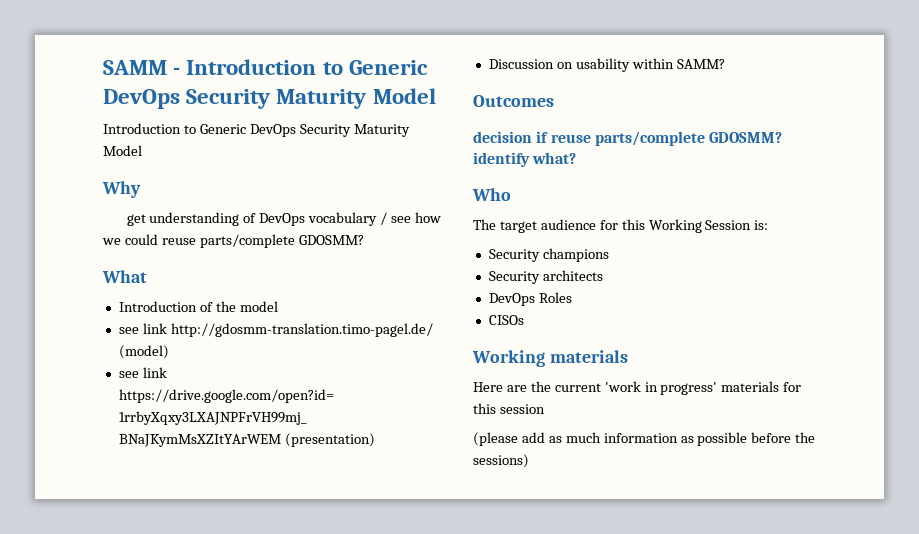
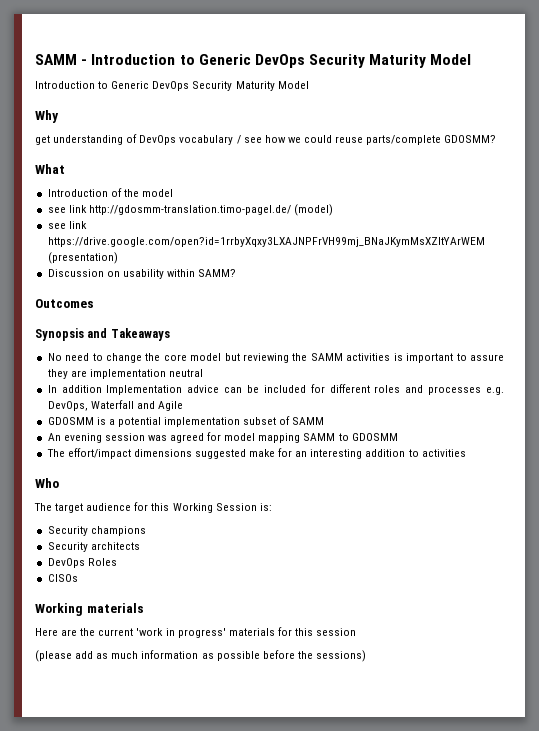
[473,131,783,146] [473,152,577,167] decision if reuse parts/complete GDOSMM? identify what? -> [35,328,170,341] [47,353,505,363] [47,369,203,379] [47,384,505,395] [47,400,183,411] [47,416,325,427] [47,432,398,443] [46,448,466,459] Synopsis and Takeaways // No need to change the core model but reviewing the SAMM activities is important to assure they are implementation neutral // In addition Implementation advice can be included for different roles and processes e.g. DevOps, Waterfall and Agile // GDOSMM is a potential implementation subset of SAMM // An evening session was agreed for model mapping SAMM to GDOSMM // The effort/impact dimensions suggested make for an interesting addition to activities

